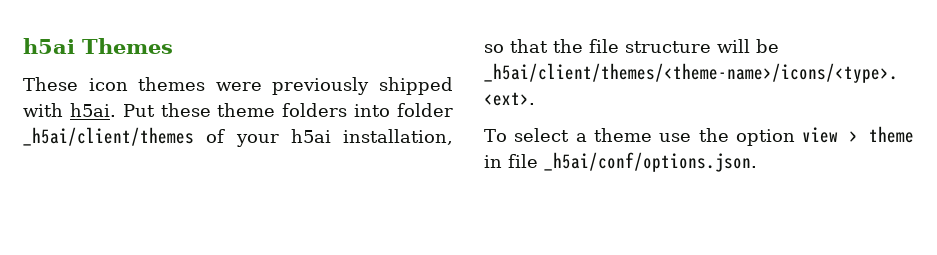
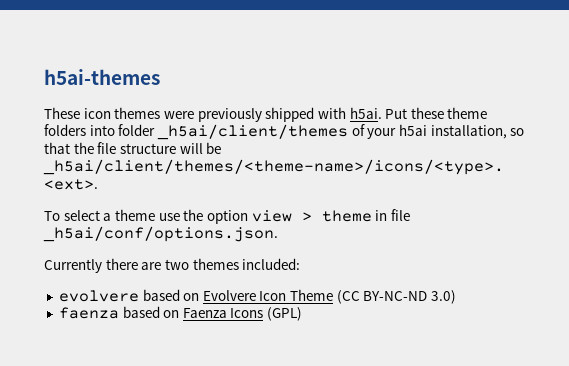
[23,38,173,54] h5ai Themes -> [44,69,160,85] h5ai-themes
(757, 162) none -> [44,258,301,273] [58,289,457,304] [58,306,303,321] // Currently there are two themes included: // evolvere based on Evolvere Icon Theme (CC BY-NC-ND 3.0) // faenza based on Faenza Icons (GPL)

